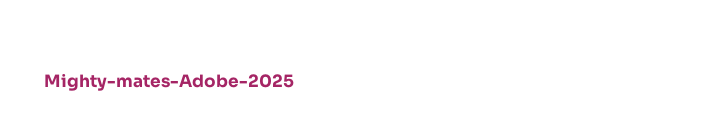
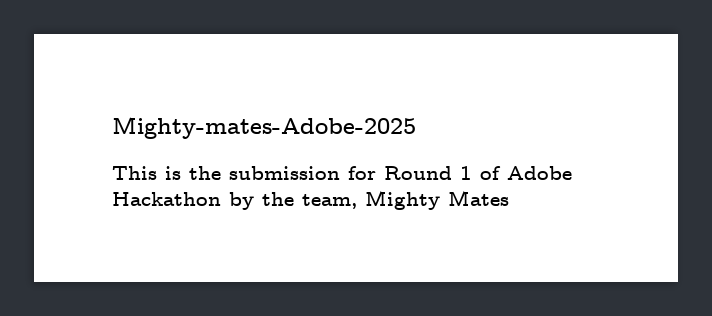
(294, 82) none -> [112,166,572,180] [112,190,509,210] // This is the submission for Round 1 of Adobe Hackathon by the team, Mighty Mates

